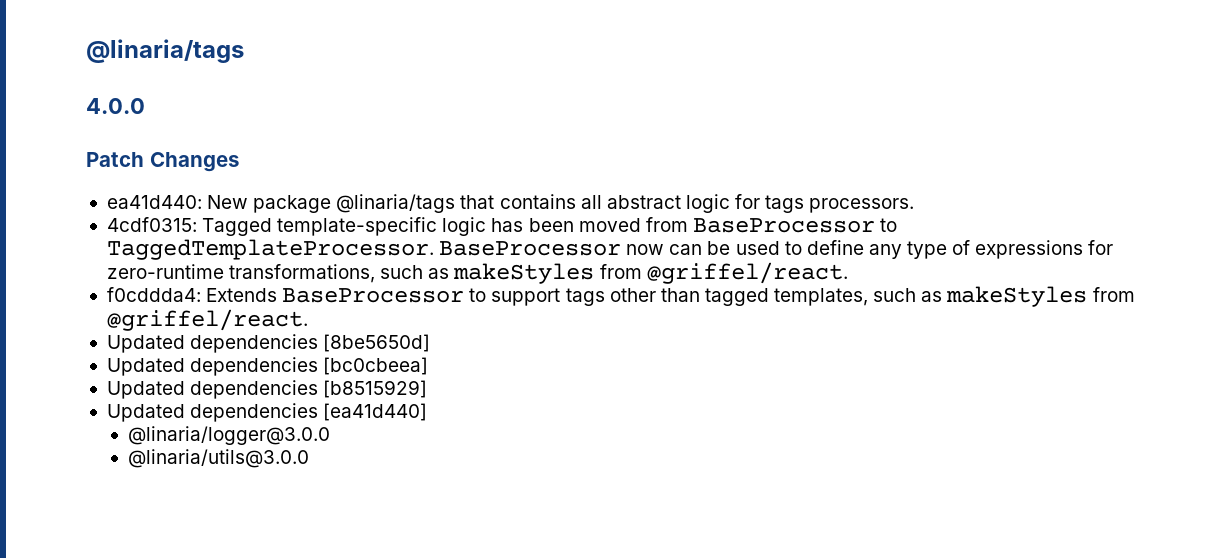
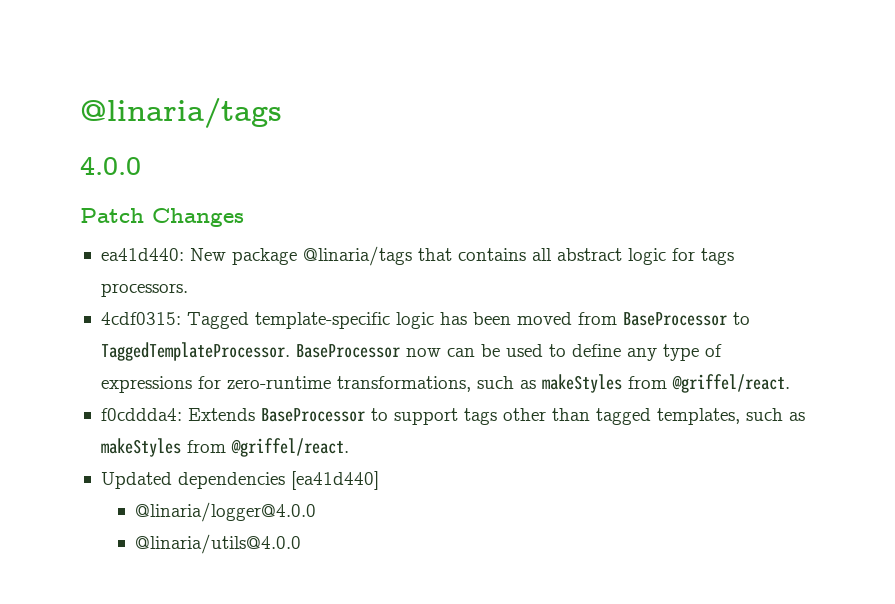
[106,334,431,353] [106,357,429,376] [106,380,428,399] // Updated dependencies [8be5650d] // Updated dependencies [bc0cbeea] // Updated dependencies [b8515929] -> (349, 447) none
[128,426,331,445] [128,449,310,468] @linaria/logger@3.0.0 // @linaria/utils@3.0.0 -> [135,502,317,522] [135,534,302,554] @linaria/logger@4.0.0 // @linaria/utils@4.0.0

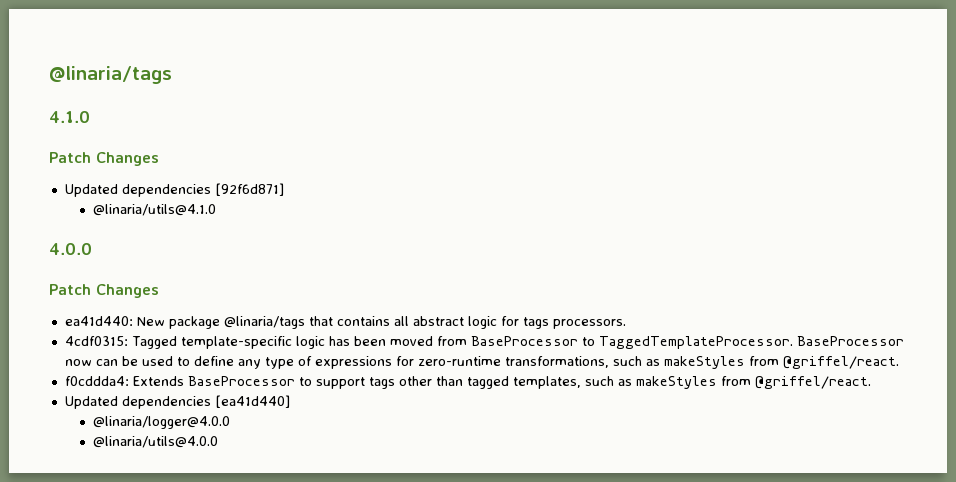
[80,98,282,128] @linaria/tags -> [49,66,172,84] [49,111,90,123] [49,152,159,166] [64,183,284,197] [93,204,217,216] @linaria/tags // 4.1.0 // Patch Changes // Updated dependencies [92f6d871] // @linaria/utils@4.1.0

